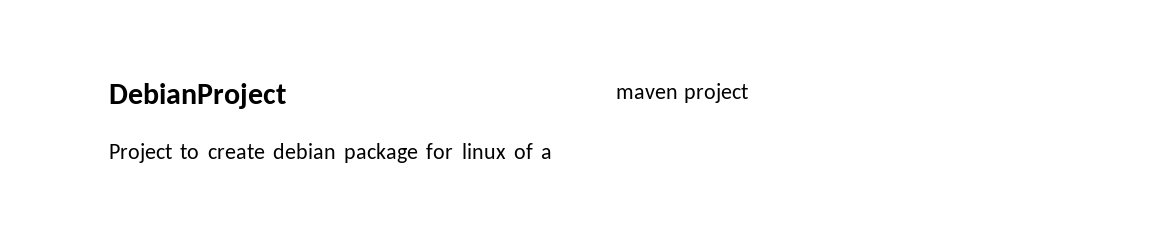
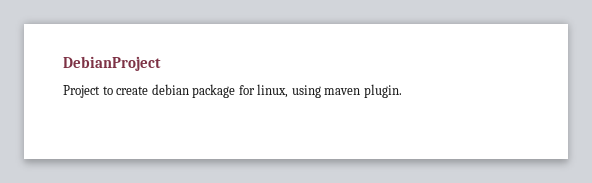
[461,143,552,159] [616,83,748,103] linux of a maven project -> [257,84,402,98] linux, using maven plugin.

